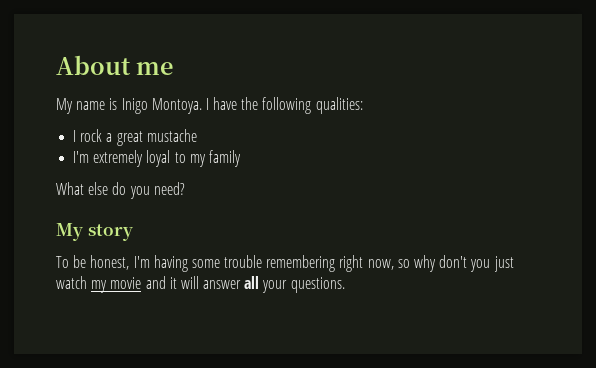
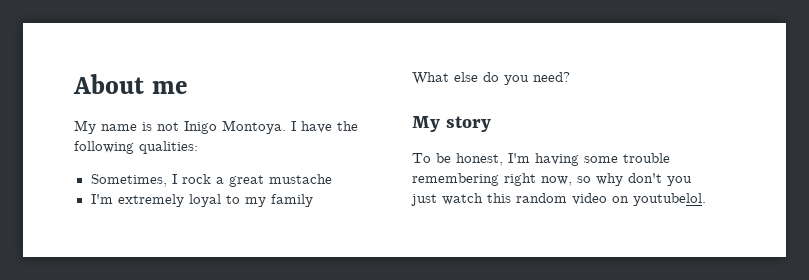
(118, 104) none -> [157,122,179,131] not
(363, 105) none -> [90,174,167,187] Sometimes,
[91,276,345,293] my movie and it will answer all your questions. -> [487,193,706,206] this random video on youtubelol.

